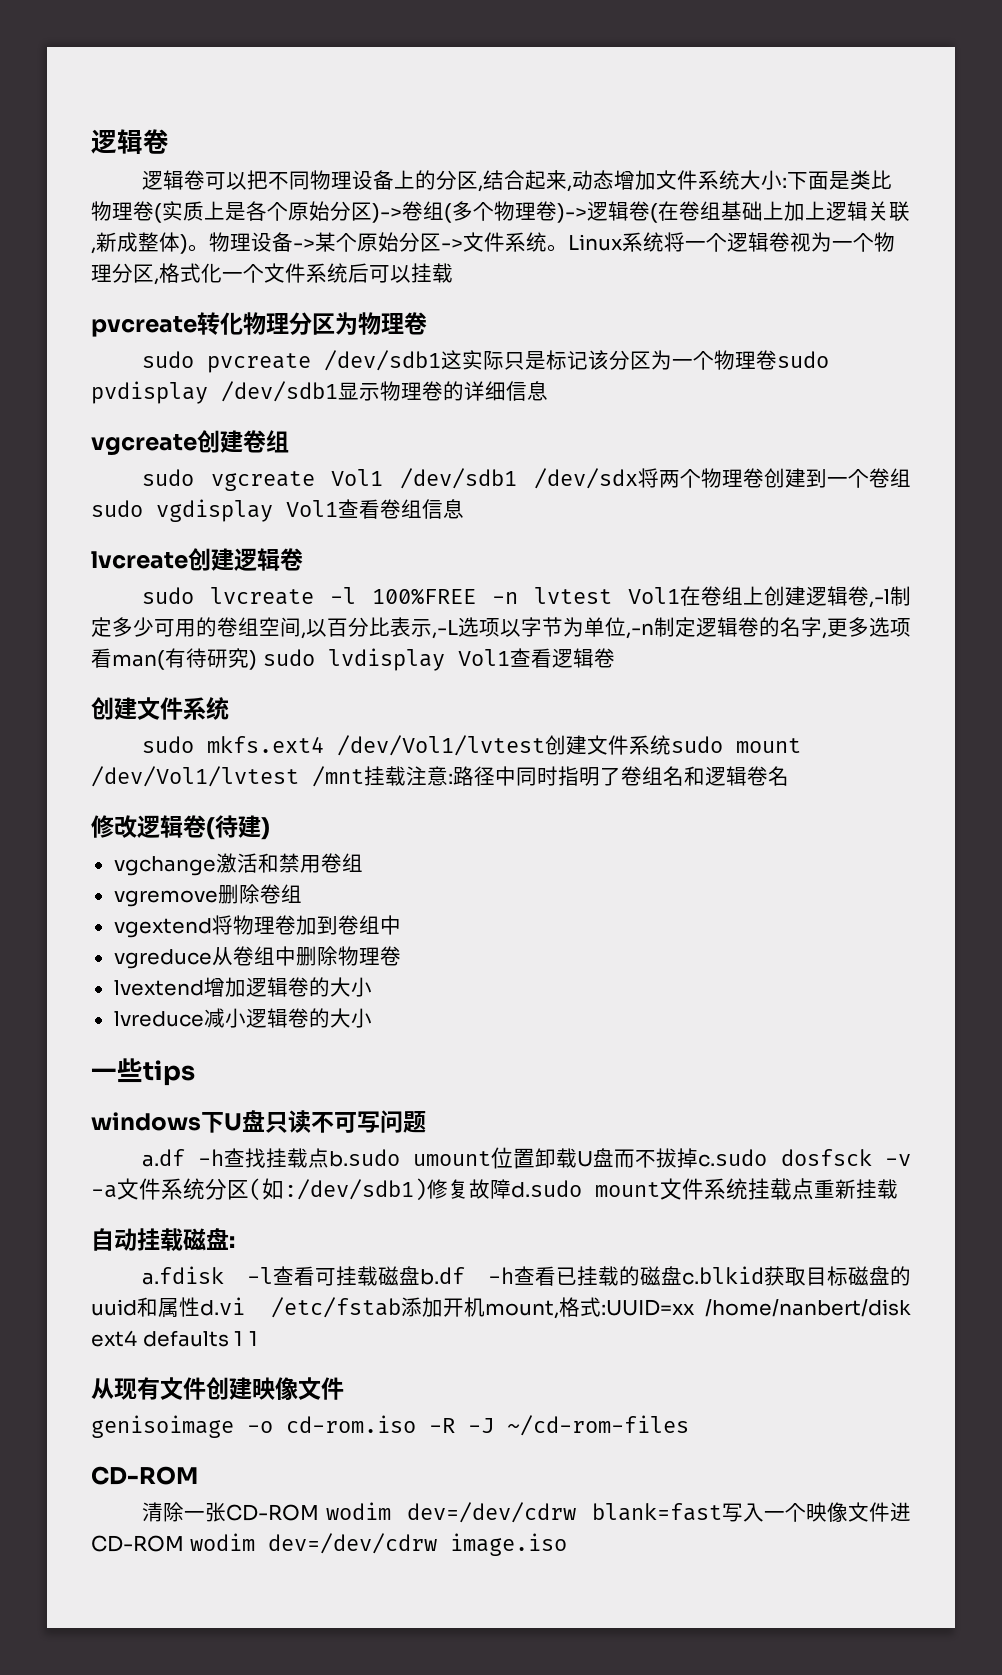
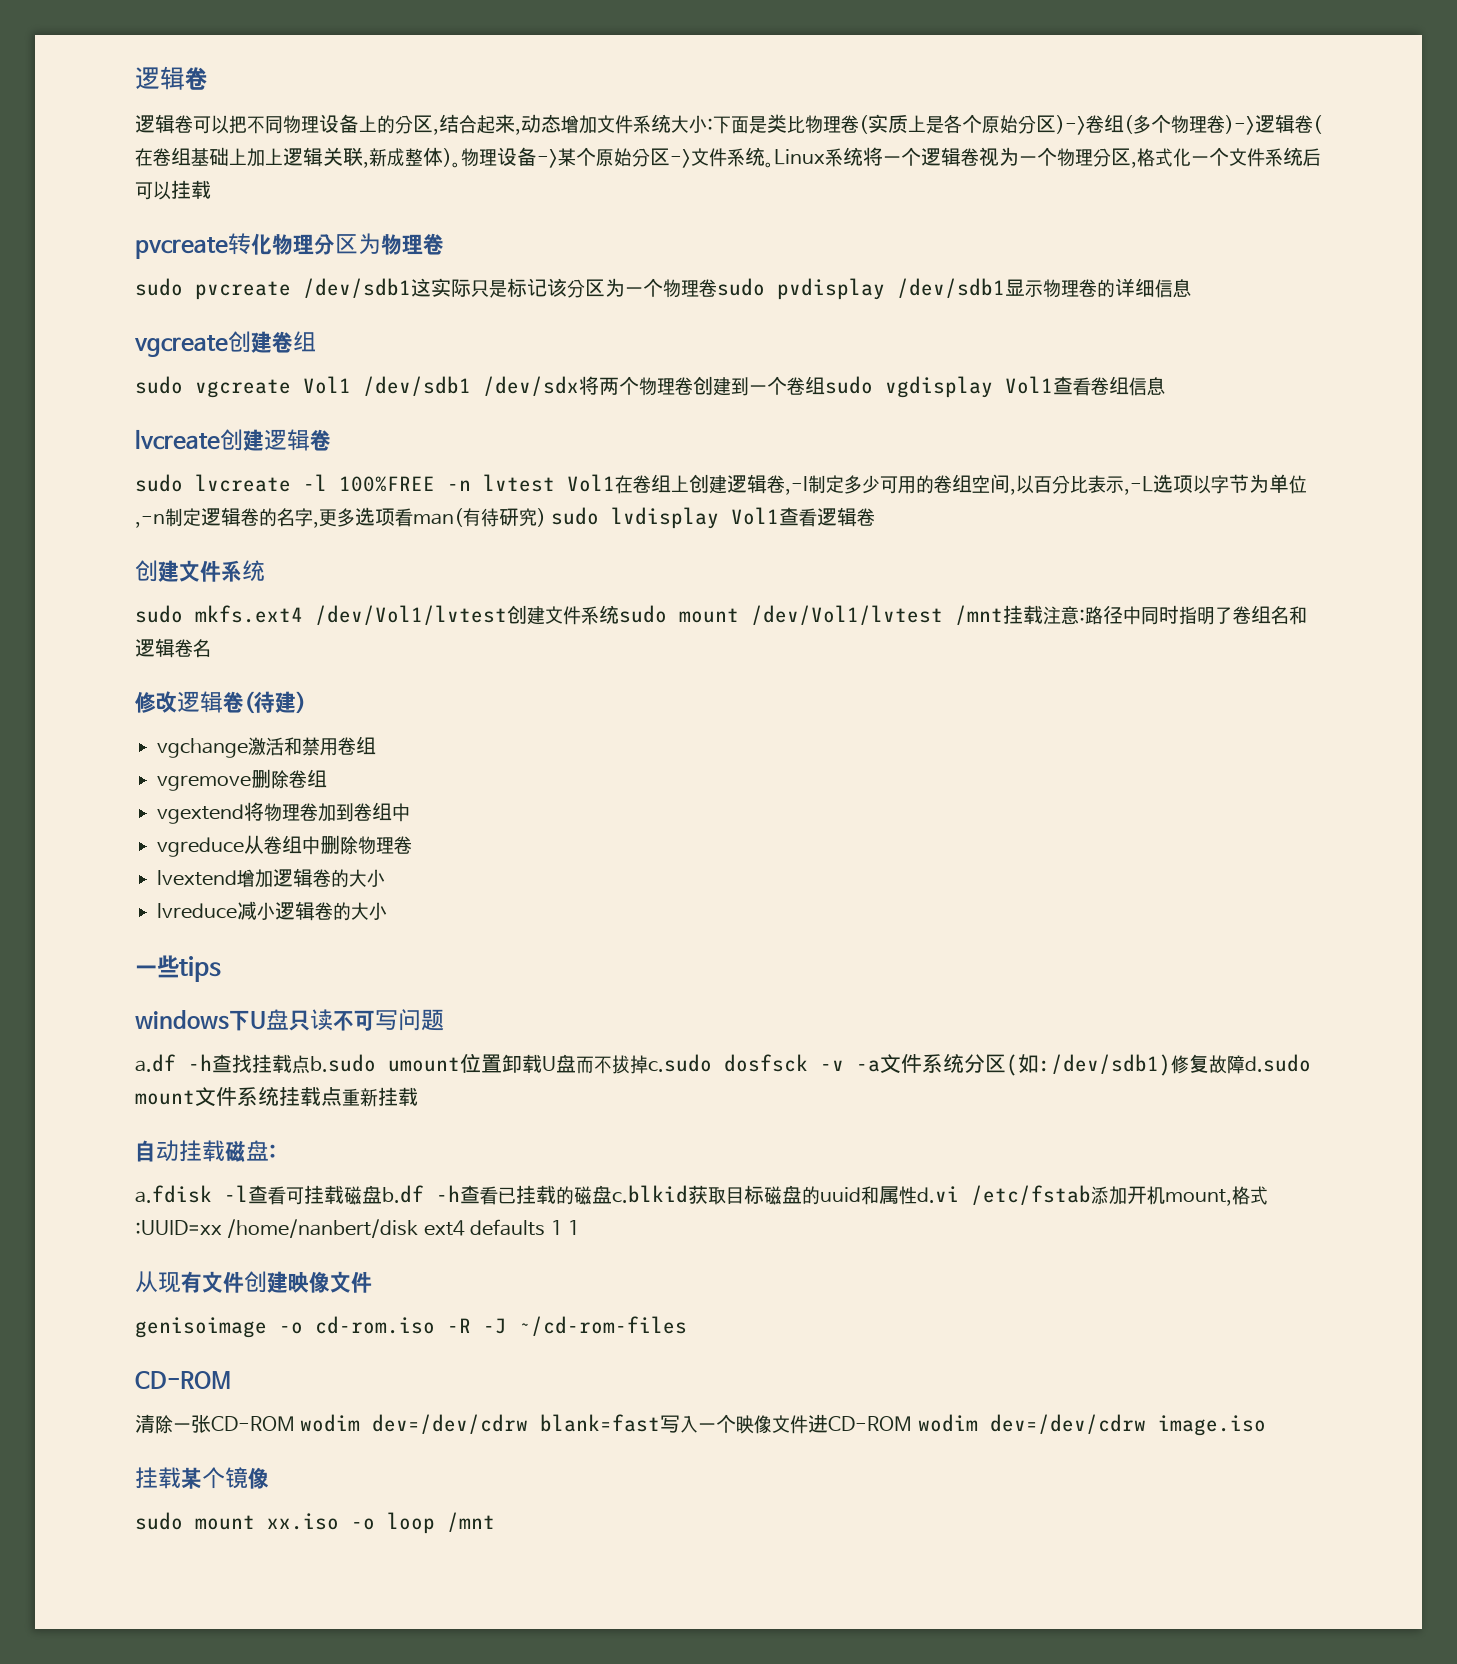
(567, 1544) none -> [135,1467,269,1489] [135,1512,495,1534] // 挂载某个镜像 // sudo mount xx.iso -o loop /mnt

